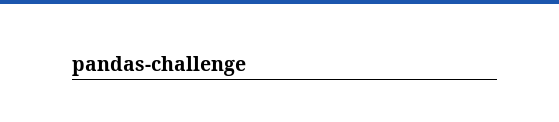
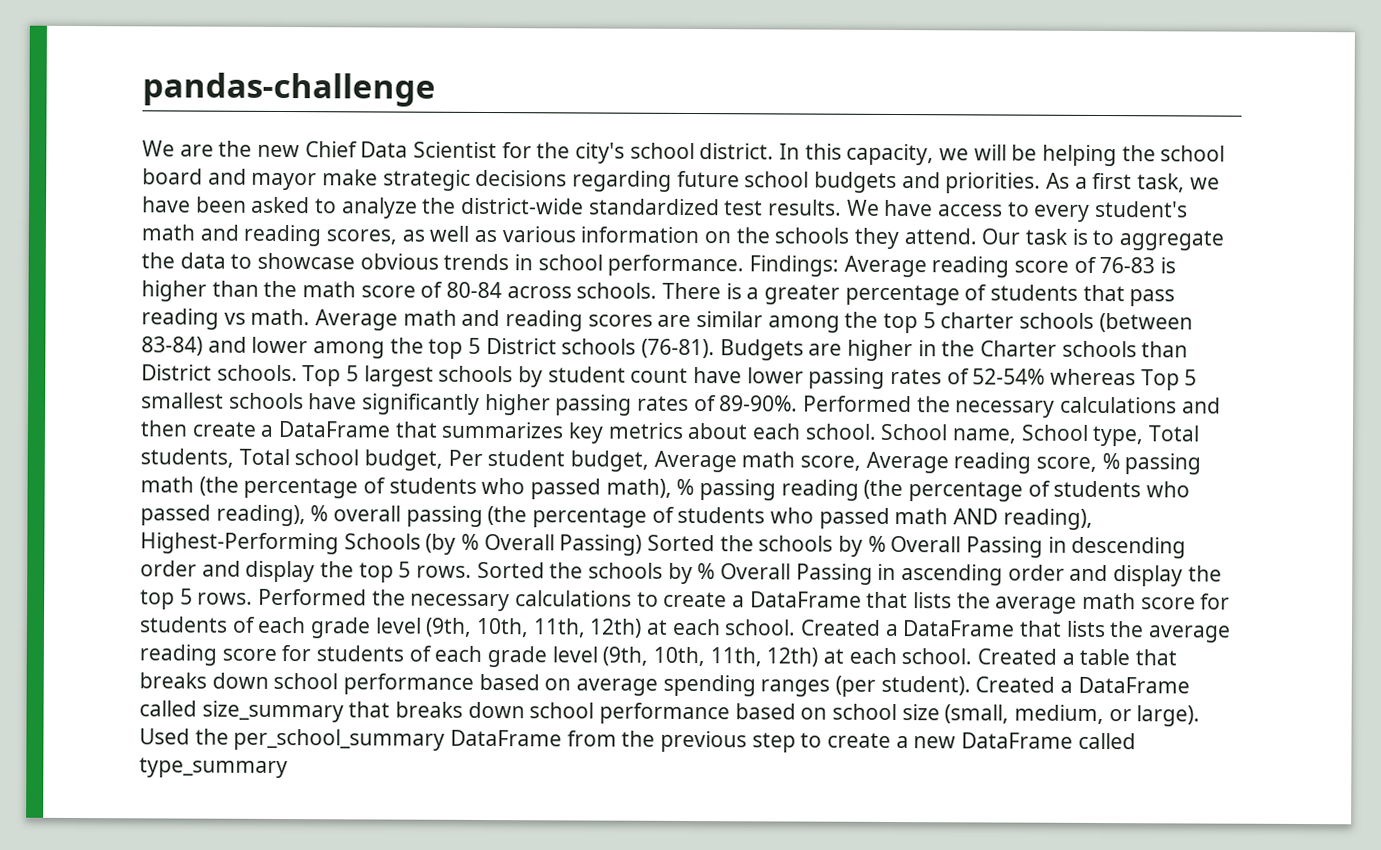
(246, 66) none -> [142,140,1226,167] [142,168,1220,194] [142,196,1189,222] [141,224,1225,251] [141,252,1177,278] [141,280,1176,307] [141,308,1193,334] [141,336,1189,362] [141,364,1198,391] [141,392,1221,418] [140,420,1201,447] [140,448,1202,475] [140,476,1191,502] [140,504,1093,530] [140,532,1187,559] [140,560,1222,587] [140,588,1231,614] [139,616,1232,643] [139,644,1178,668] [139,672,1190,697] [139,700,1201,727] [139,728,1136,753] [139,757,288,779] // We are the new Chief Data Scientist for the city's school district. In this capacity, we will be helping the school board and mayor make strategic decisions regarding future school budgets and priorities. As a first task, we have been asked to analyze the district-wide standardized test results. We have access to every student's math and reading scores, as well as various information on the schools they attend. Our task is to aggregate the data to showcase obvious trends in school performance. Findings: Average reading score of 76-83 is higher than the math score of 80-84 across schools. There is a greater percentage of students that pass reading vs math. Average math and reading scores are similar among the top 5 charter schools (between 83-84) and lower among the top 5 District schools (76-81). Budgets are higher in the Charter schools than District schools. Top 5 largest schools by student count have lower passing rates of 52-54% whereas Top 5 smallest schools have significantly higher passing rates of 89-90%. Performed the necessary calculations and then create a DataFrame that summarizes key metrics about each school. School name, School type, Total students, Total school budget, Per student budget, Average math score, Average reading score, % passing math (the percentage of students who passed math), % passing reading (the percentage of students who passed reading), % overall passing (the percentage of students who passed math AND reading), Highest-Performing Schools (by % Overall Passing) Sorted the schools by % Overall Passing in descending order and display the top 5 rows. Sorted the schools by % Overall Passing in ascending order and display the top 5 rows. Performed the necessary calculations to create a DataFrame that lists the average math score for students of each grade level (9th, 10th, 11th, 12th) at each school. Created a DataFrame that lists the average reading score for students of each grade level (9th, 10th, 11th, 12th) at each school. Created a table that breaks down school performance based on average spending ranges (per student). Created a DataFrame called size_summary that breaks down school performance based on school size (small, medium, or large). Used the per_school_summary DataFrame from the previous step to create a new DataFrame called type_summary

